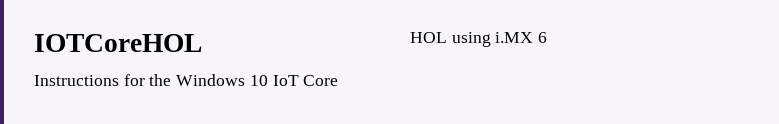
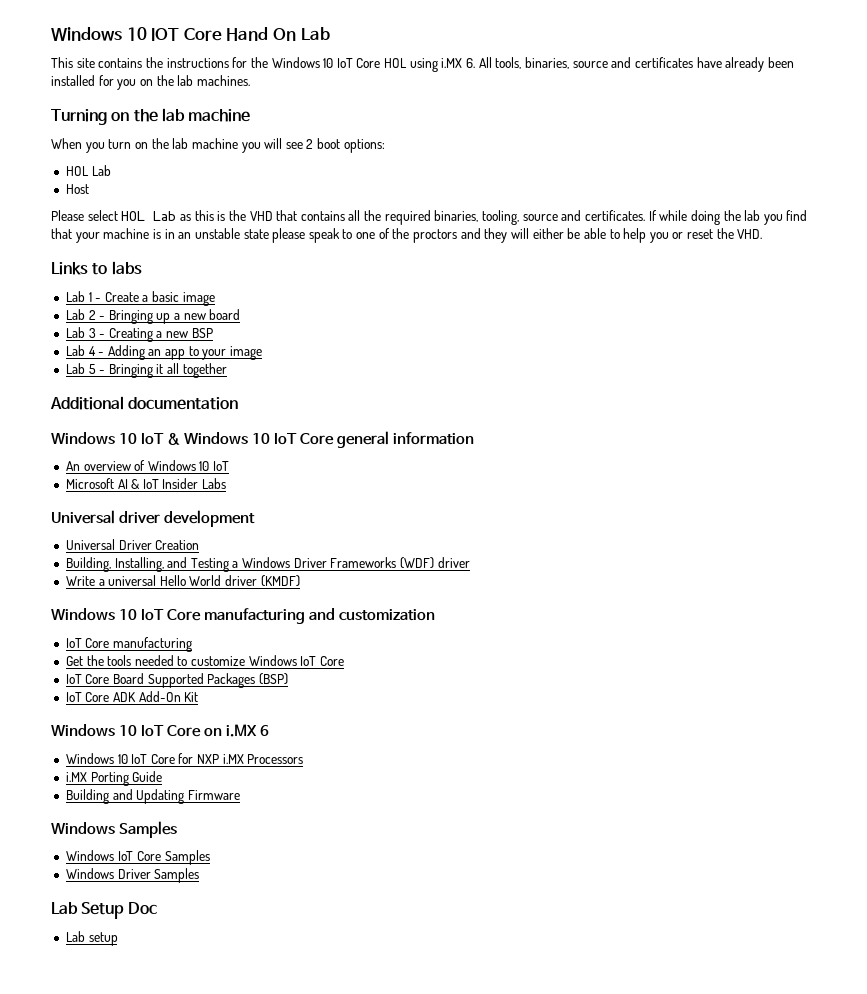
[34,34,202,52] [34,75,119,86] IOTCoreHOL // Instructions -> [51,27,330,41] [51,57,229,68] Windows 10 IOT Core Hand On Lab // This site contains the instructions
[538,32,548,43] 6 -> [466,57,794,72] [51,75,250,90] [51,108,251,125] [51,138,385,153] [65,165,111,176] [65,184,89,194] [51,210,808,225] [51,228,763,243] [51,261,142,275] [65,291,215,306] [65,309,241,324] [65,327,213,342] [65,345,263,360] [65,363,227,378] [50,396,239,410] [51,431,475,448] [65,460,230,471] [65,478,227,489] [51,510,256,527] [65,539,200,550] [65,557,470,572] [65,575,300,587] [51,608,436,624] [65,637,193,652] [65,655,344,666] [65,673,289,688] [65,691,199,702] [51,724,270,737] [65,753,304,764] [65,771,163,786] [65,789,240,804] [51,821,178,838] [65,850,210,865] [65,868,200,883] [51,902,157,919] [65,931,118,946] 6. All tools, binaries, source and certificates have already been installed for you on the lab machines. // Turning on the lab machine // When you turn on the lab machine you will see 2 boot options: // HOL Lab // Host // Please select HOL Lab as this is the VHD that contains all the required binaries, tooling, source and certificates. If while doing the lab you find that your machine is in an unstable state please speak to one of the proctors and they will either be able to help you or reset the VHD. // Links to labs // Lab 1 - Create a basic image // Lab 2 - Bringing up a new board // Lab 3 - Creating a new BSP // Lab 4 - Adding an app to your image // Lab 5 - Bringing it all together // Additional documentation // Windows 10 IoT & Windows 10 IoT Core general information // An overview of Windows 10 IoT // Microsoft AI & IoT Insider Labs // Universal driver development // Universal Driver Creation // Building, Installing, and Testing a Windows Driver Frameworks (WDF) driver // Write a universal Hello World driver (KMDF) // Windows 10 IoT Core manufacturing and customization // IoT Core manufacturing // Get the tools needed to customize Windows IoT Core // IoT Core Board Supported Packages (BSP) // IoT Core ADK Add-On Kit // Windows 10 IoT Core on i.MX 6 // Windows 10 IoT Core for NXP i.MX Processors // i.MX Porting Guide // Building and Updating Firmware // Windows Samples // Windows IoT Core Samples // Windows Driver Samples // Lab Setup Doc // Lab setup

